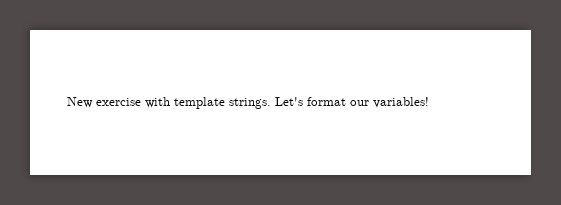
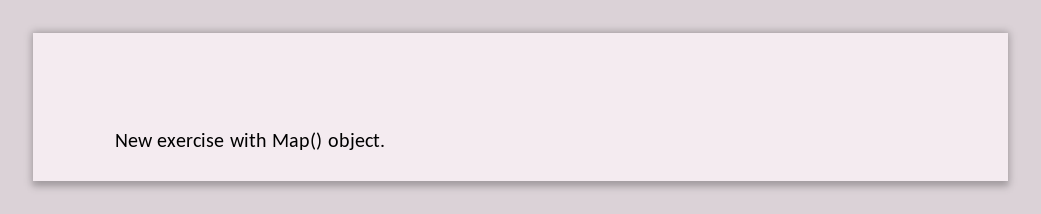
[174,97,429,109] template strings. Let's format our variables! -> [272,132,385,150] Map() object.

